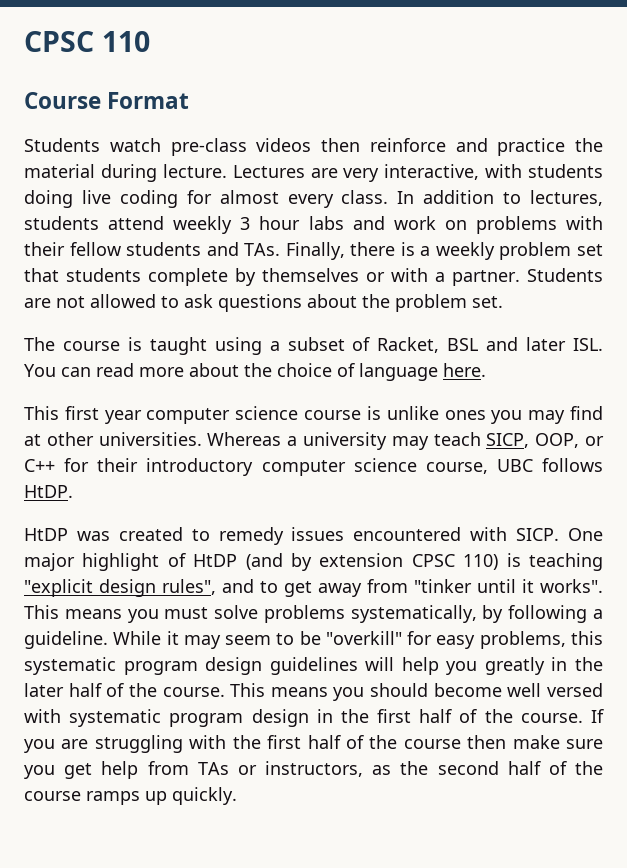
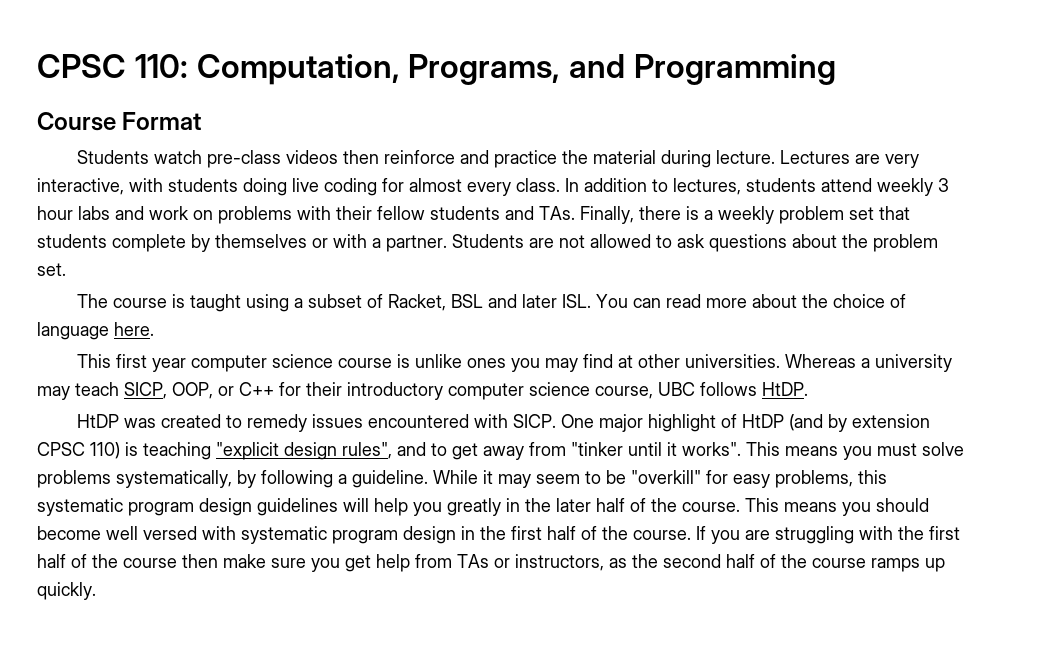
[24,31,150,52] CPSC 110 -> [37,54,836,85] CPSC 110: Computation, Programs, and Programming

